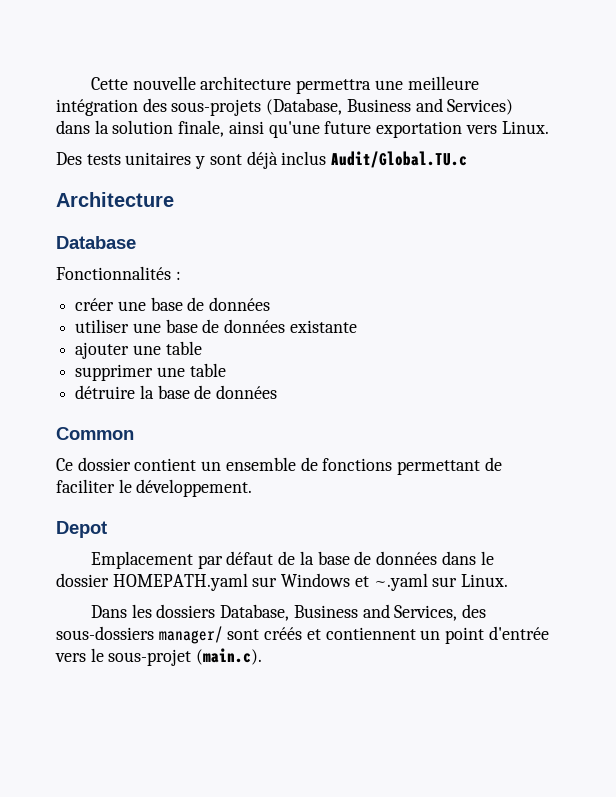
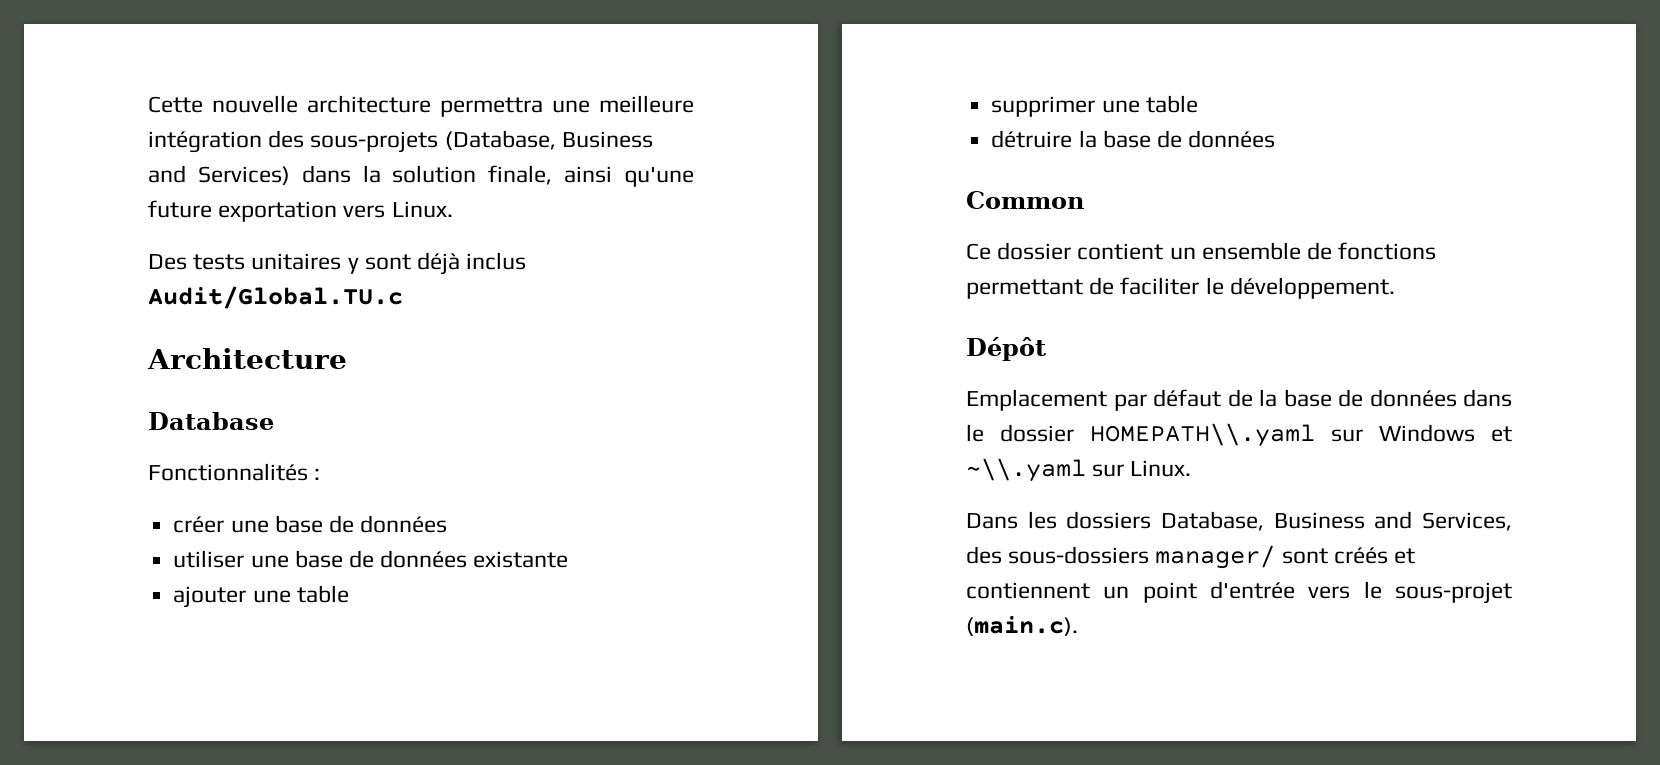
[56,521,107,538] Depot -> [966,337,1046,361] Dépôt
[112,573,248,591] HOMEPATH.yaml -> [1090,423,1315,447] HOMEPATH\\.yaml
[373,573,428,591] ~.yaml -> [966,458,1086,482] ~\\.yaml

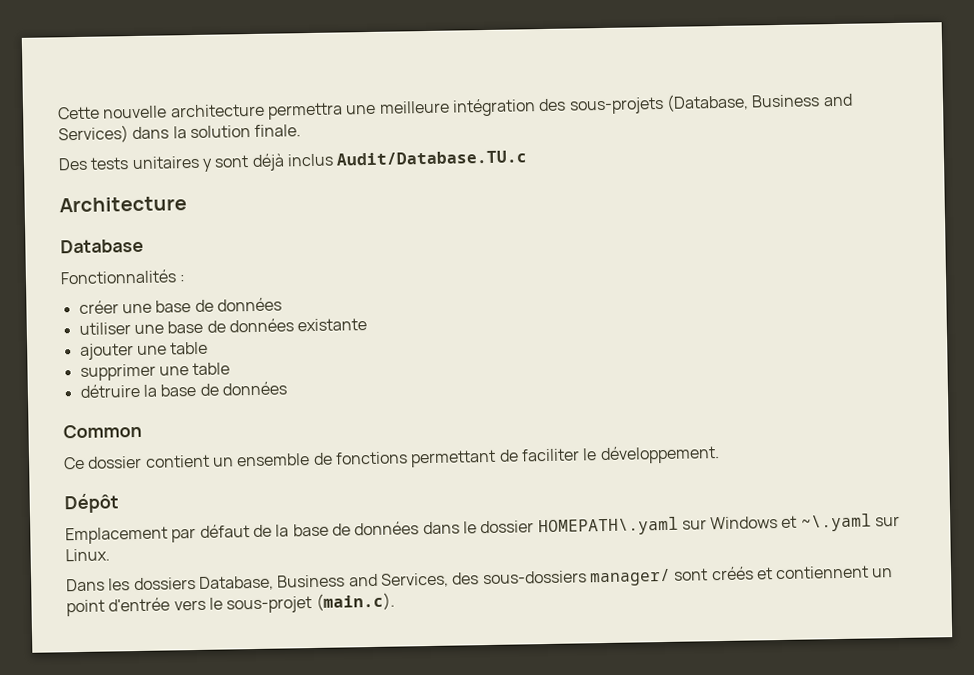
[488,165,694,187] [148,200,453,222] finale, ainsi qu'une future exportation vers Linux. -> [254,124,302,137] finale.
[148,286,403,309] Audit/Global.TU.c -> [336,150,529,166] Audit/Database.TU.c
[1090,423,1315,447] HOMEPATH\\.yaml -> [537,516,679,537] HOMEPATH\.yaml
[966,458,1086,482] ~\\.yaml -> [800,513,872,532] ~\.yaml

